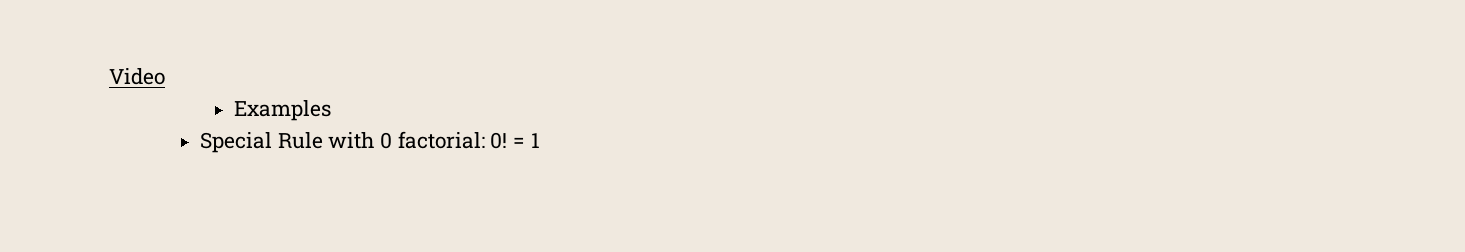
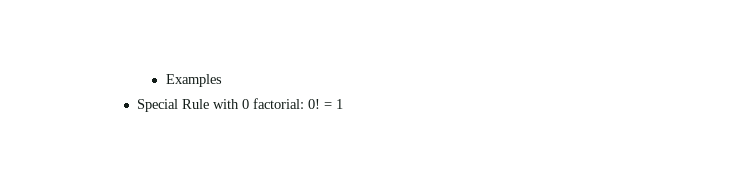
[109,68,165,85] Video // -> (165, 80) none

